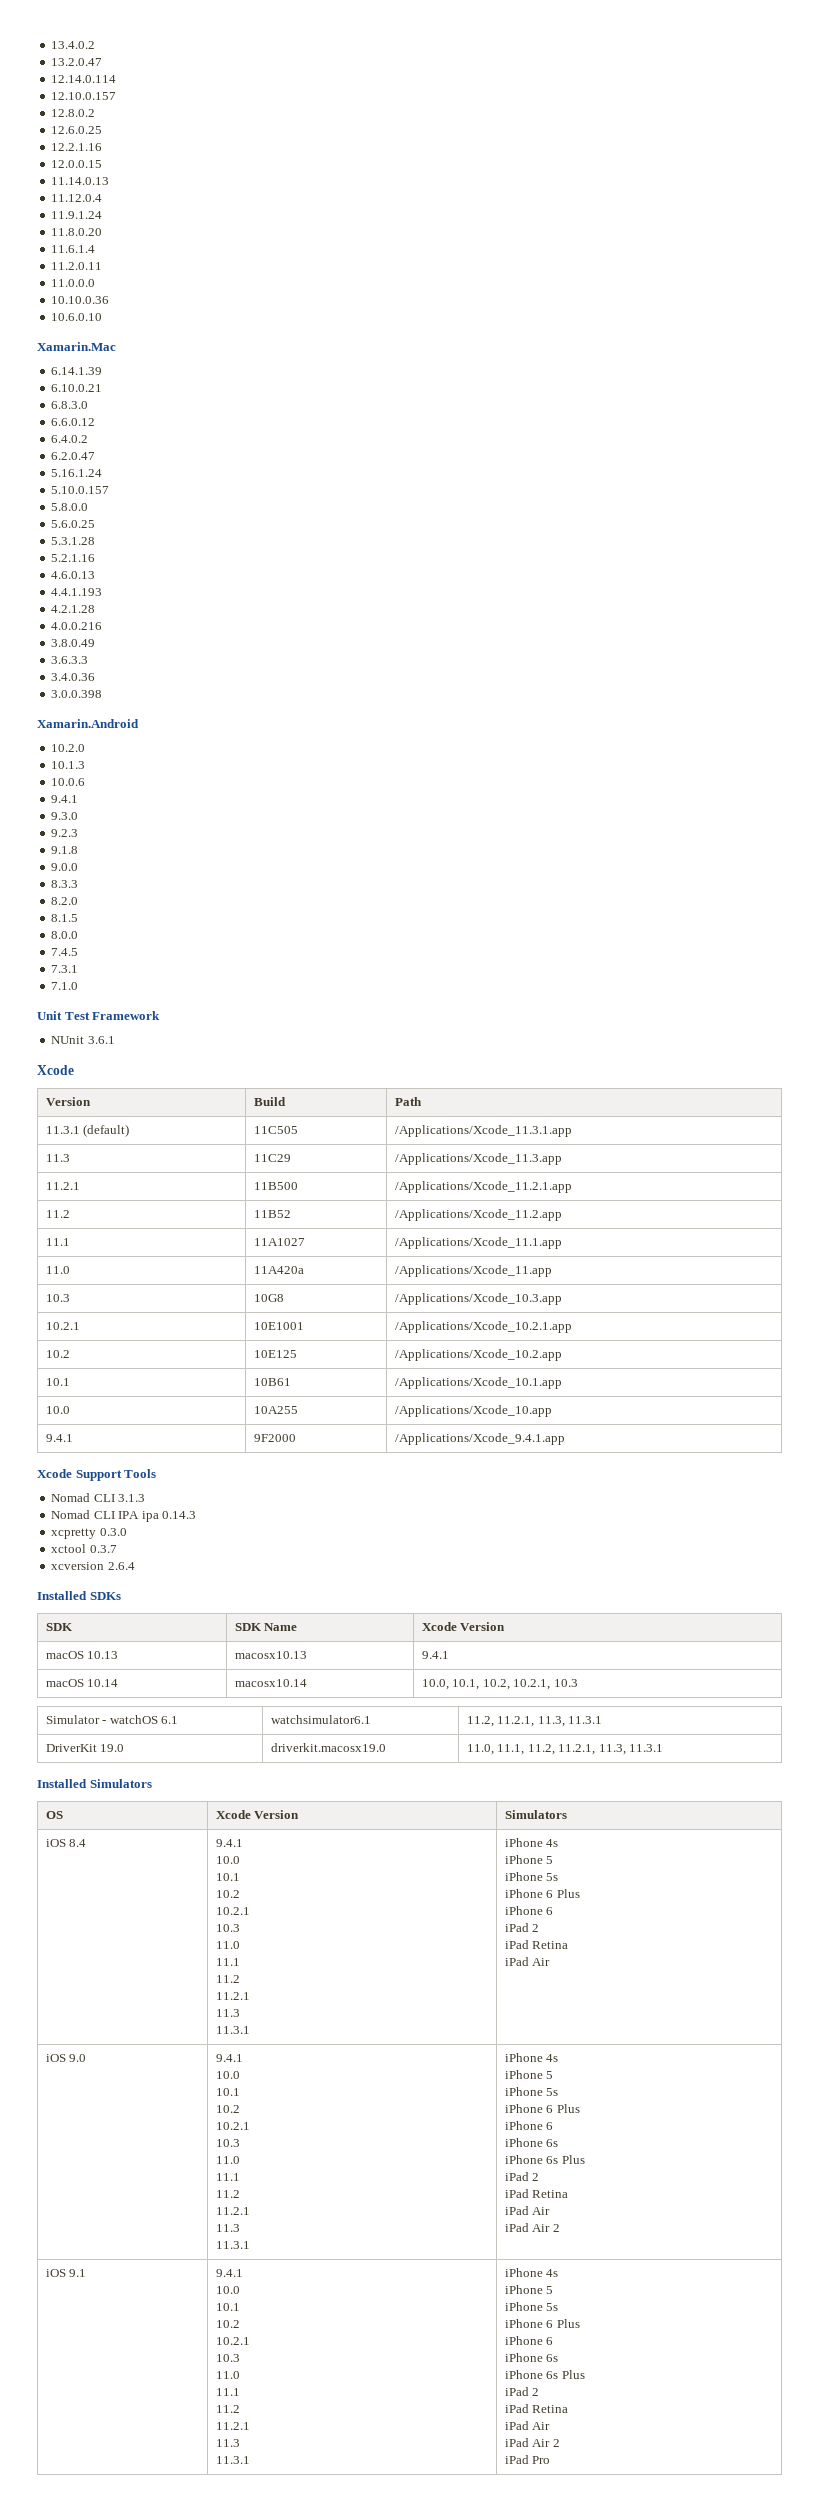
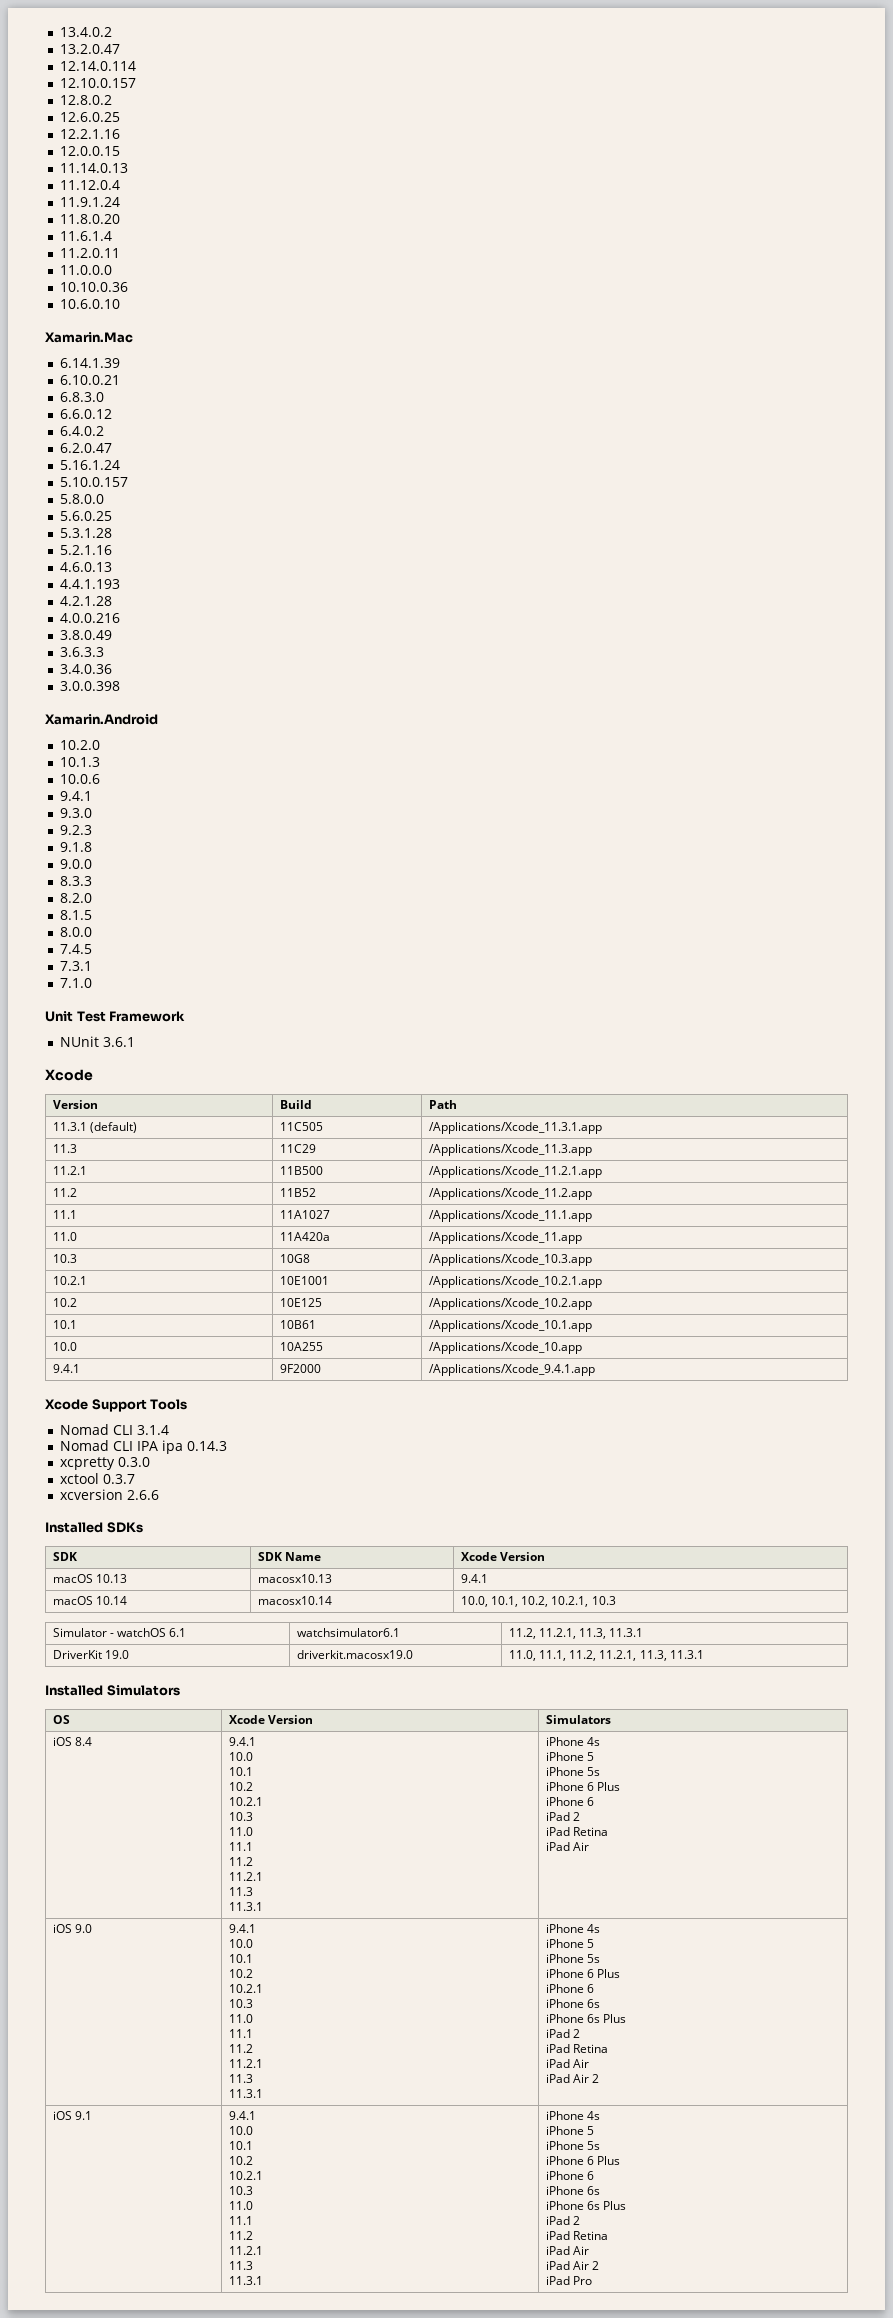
[118,1494,146,1502] 3.1.3 -> [136,1425,169,1435] 3.1.4
[107,1562,135,1570] 2.6.4 -> [126,1490,159,1500] 2.6.6

